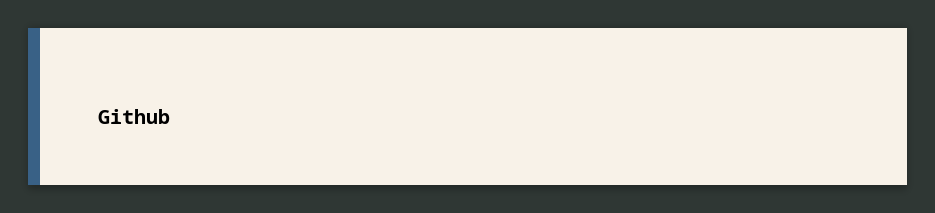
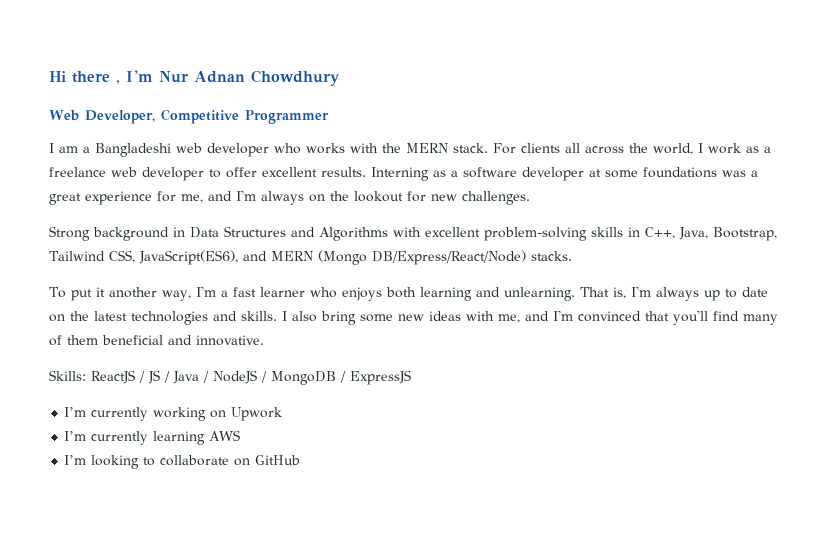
[98,109,170,124] Github -> [49,70,340,86] [49,109,329,124] [49,143,771,157] [49,167,758,181] [49,190,530,205] [49,226,777,241] [49,250,572,265] [49,286,768,301] [49,310,778,325] [49,335,264,346] [49,370,411,385] [64,407,283,421] [64,430,241,445] [64,455,301,469] Hi there , I'm Nur Adnan Chowdhury // Web Developer, Competitive Programmer // I am a Bangladeshi web developer who works with the MERN stack. For clients all across the world, I work as a freelance web developer to offer excellent results. Interning as a software developer at some foundations was a great experience for me, and I'm always on the lookout for new challenges. // Strong background in Data Structures and Algorithms with excellent problem-solving skills in C++, Java, Bootstrap, Tailwind CSS, JavaScript(ES6), and MERN (Mongo DB/Express/React/Node) stacks. // To put it another way, I'm a fast learner who enjoys both learning and unlearning. That is, I'm always up to date on the latest technologies and skills. I also bring some new ideas with me, and I'm convinced that you'll find many of them beneficial and innovative. // Skills: ReactJS / JS / Java / NodeJS / MongoDB / ExpressJS // I’m currently working on Upwork // I’m currently learning AWS // I’m looking to collaborate on GitHub

